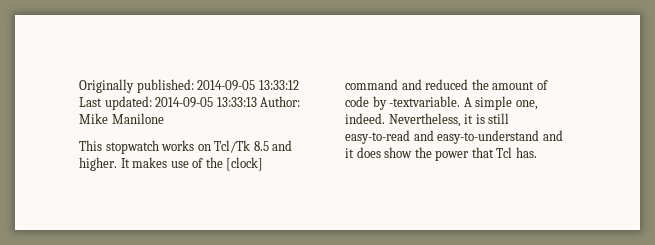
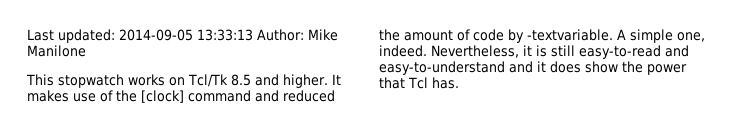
[79,79,299,93] Originally published: 2014-09-05 13:33:12 -> (27, 35) none

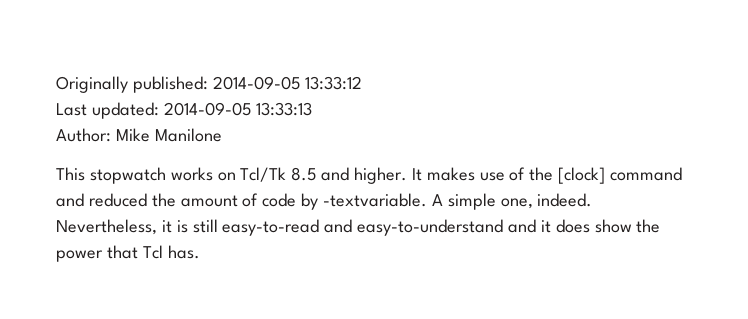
(27, 35) none -> [56,76,362,93] Originally published: 2014-09-05 13:33:12 //
(253, 35) none -> (312, 109) //

